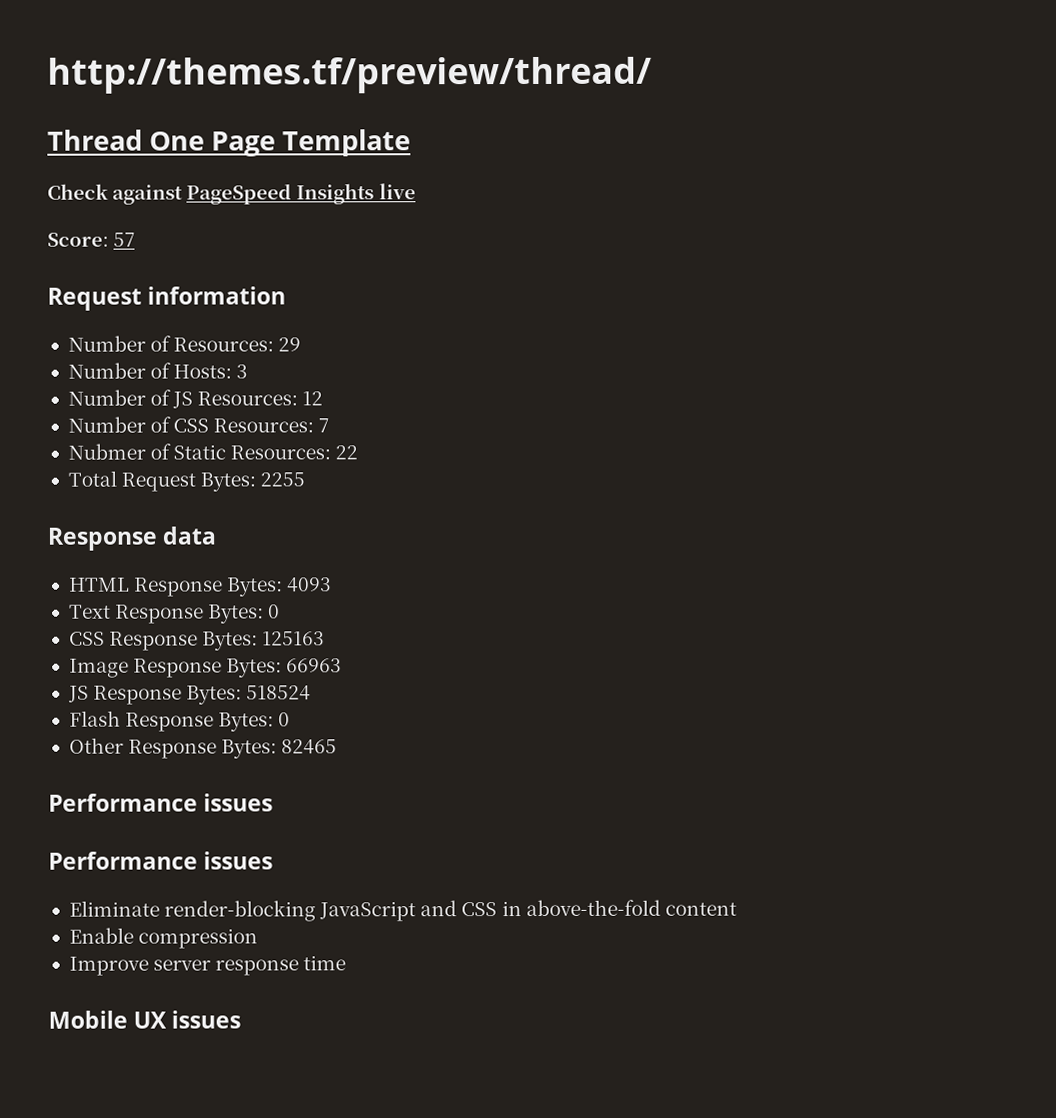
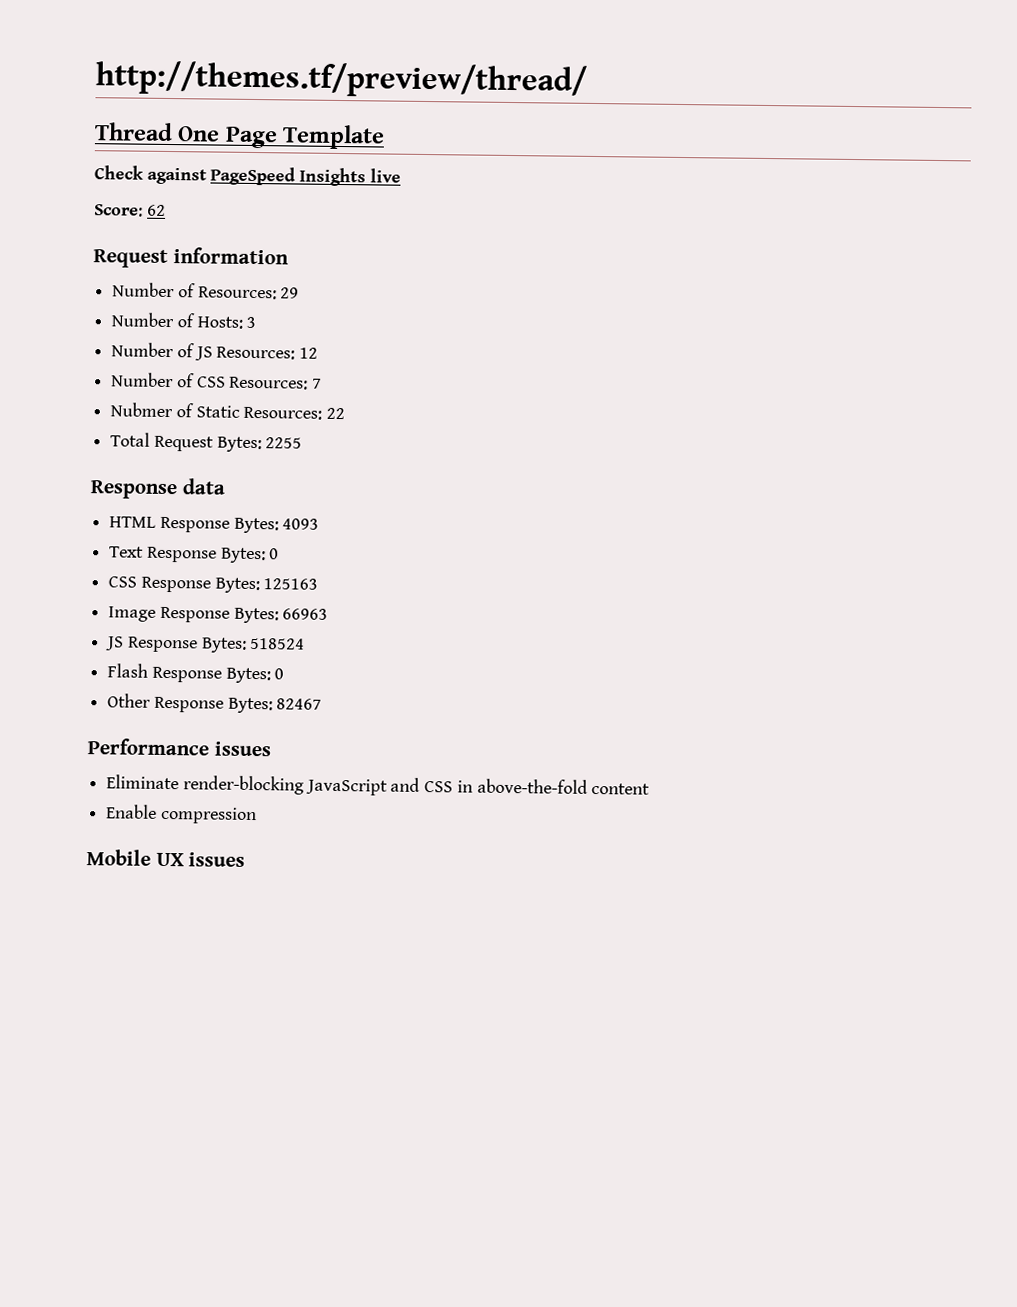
[113,232,136,247] 57 -> [146,204,166,216] 62
[281,739,338,755] [48,793,274,812] 82465 // Performance issues -> [276,698,323,710] 82467
[68,955,347,976] // Improve server response time -> (257, 815) none

